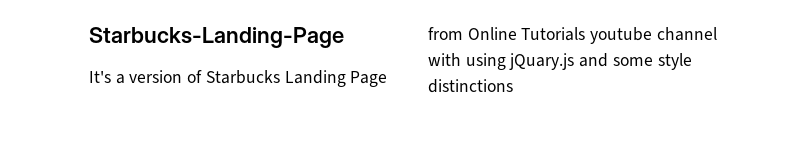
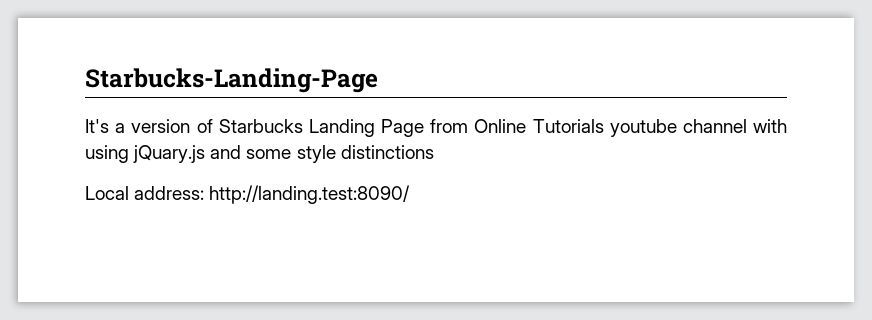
(513, 86) none -> [85,185,411,204] // Local address: http://landing.test:8090/

